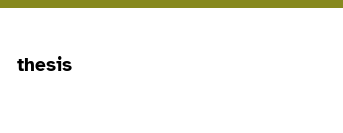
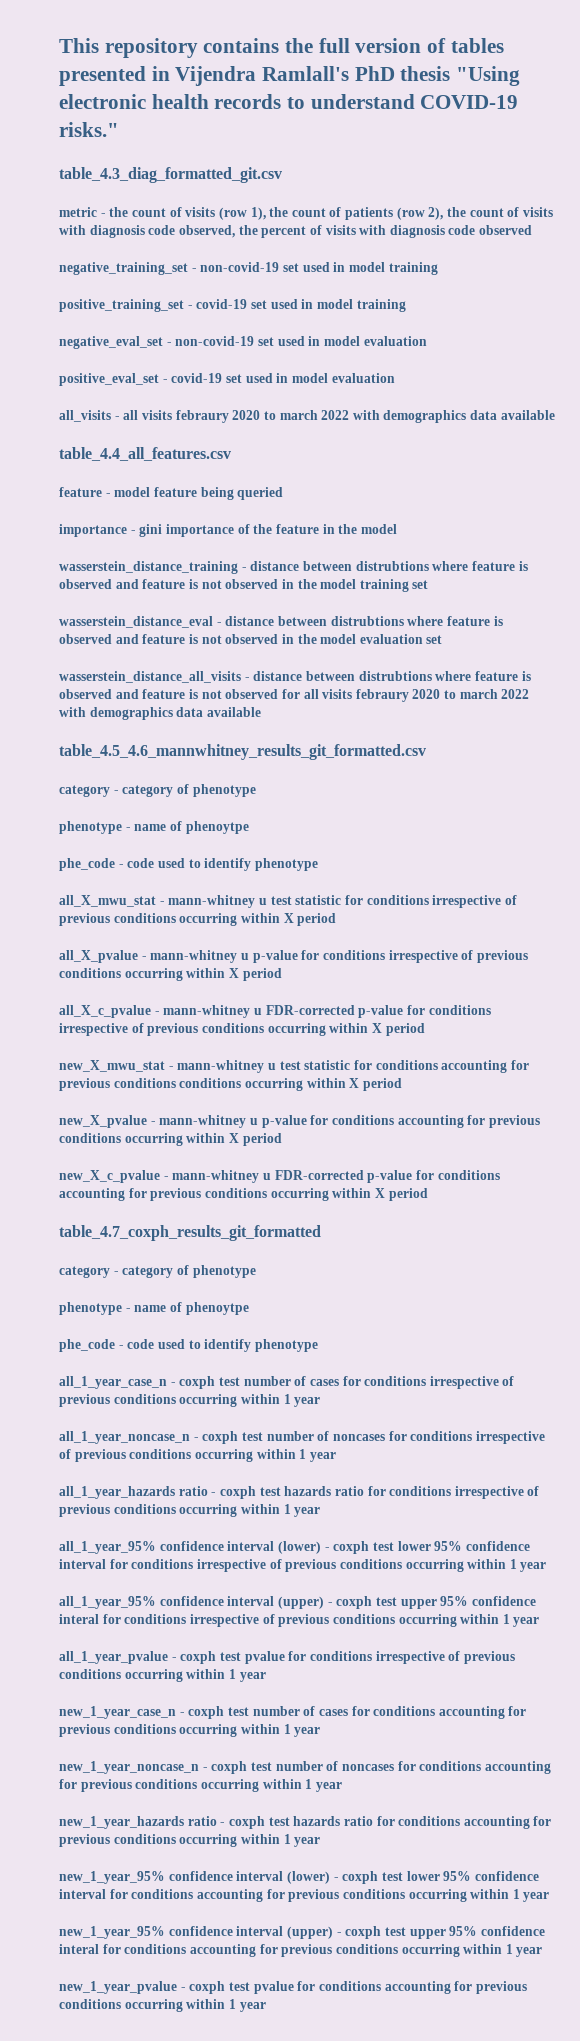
[17,56,72,71] thesis -> [59,38,504,58] [59,66,521,86] [59,94,519,109] [59,122,119,137] [59,167,282,183] [59,207,553,220] [59,225,533,238] [59,262,438,275] [59,299,406,312] [59,336,427,349] [59,373,395,386] [59,410,555,423] [59,447,231,461] [59,487,284,500] [59,524,397,537] [59,561,528,574] [59,579,429,592] [59,616,503,628] [59,634,443,644] [59,671,531,683] [59,689,530,702] [59,707,261,720] [59,744,426,760] [59,784,256,797] [59,821,249,834] [59,858,318,871] [59,895,517,908] [59,913,337,926] [59,950,528,963] [59,968,282,981] [59,1005,491,1018] [59,1023,425,1036] [59,1060,529,1073] [59,1078,402,1091] [59,1115,540,1128] [59,1133,282,1146] [59,1170,500,1183] [59,1188,428,1201] [59,1225,321,1241] [59,1265,256,1278] [59,1302,249,1315] [59,1339,318,1352] [59,1376,515,1389] [59,1394,321,1407] [59,1431,545,1444] [59,1449,336,1462] [59,1486,540,1499] [59,1504,321,1517] [59,1541,530,1554] [59,1559,547,1572] [59,1596,536,1609] [59,1614,540,1627] [59,1651,515,1664] [59,1669,266,1682] [59,1706,527,1719] [59,1724,321,1737] [59,1761,551,1774] [59,1779,342,1792] [59,1816,552,1829] [59,1834,321,1847] [59,1871,539,1884] [59,1889,550,1902] [59,1926,545,1939] [59,1944,543,1957] [59,1981,527,1994] [59,1999,266,2012] This repository contains the full version of tables presented in Vijendra Ramlall's PhD thesis "Using electronic health records to understand COVID-19 risks." // table_4.3_diag_formatted_git.csv // metric - the count of visits (row 1), the count of patients (row 2), the count of visits with diagnosis code observed, the percent of visits with diagnosis code observed // negative_training_set - non-covid-19 set used in model training // positive_training_set - covid-19 set used in model training // negative_eval_set - non-covid-19 set used in model evaluation // positive_eval_set - covid-19 set used in model evaluation // all_visits - all visits febraury 2020 to march 2022 with demographics data available // table_4.4_all_features.csv // feature - model feature being queried // importance - gini importance of the feature in the model // wasserstein_distance_training - distance between distrubtions where feature is observed and feature is not observed in the model training set // wasserstein_distance_eval - distance between distrubtions where feature is observed and feature is not observed in the model evaluation set // wasserstein_distance_all_visits - distance between distrubtions where feature is observed and feature is not observed for all visits febraury 2020 to march 2022 with demographics data available // table_4.5_4.6_mannwhitney_results_git_formatted.csv // category - category of phenotype // phenotype - name of phenoytpe // phe_code - code used to identify phenotype // all_X_mwu_stat - mann-whitney u test statistic for conditions irrespective of previous conditions occurring within X period // all_X_pvalue - mann-whitney u p-value for conditions irrespective of previous conditions occurring within X period // all_X_c_pvalue - mann-whitney u FDR-corrected p-value for conditions irrespective of previous conditions occurring within X period // new_X_mwu_stat - mann-whitney u test statistic for conditions accounting for previous conditions conditions occurring within X period // new_X_pvalue - mann-whitney u p-value for conditions accounting for previous conditions occurring within X period // new_X_c_pvalue - mann-whitney u FDR-corrected p-value for conditions accounting for previous conditions occurring within X period // table_4.7_coxph_results_git_formatted // category - category of phenotype // phenotype - name of phenoytpe // phe_code - code used to identify phenotype // all_1_year_case_n - coxph test number of cases for conditions irrespective of previous conditions occurring within 1 year // all_1_year_noncase_n - coxph test number of noncases for conditions irrespective of previous conditions occurring within 1 year // all_1_year_hazards ratio - coxph test hazards ratio for conditions irrespective of previous conditions occurring within 1 year // all_1_year_95% confidence interval (lower) - coxph test lower 95% confidence interval for conditions irrespective of previous conditions occurring within 1 year // all_1_year_95% confidence interval (upper) - coxph test upper 95% confidence interal for conditions irrespective of previous conditions occurring within 1 year // all_1_year_pvalue - coxph test pvalue for conditions irrespective of previous conditions occurring within 1 year // new_1_year_case_n - coxph test number of cases for conditions accounting for previous conditions occurring within 1 year // new_1_year_noncase_n - coxph test number of noncases for conditions accounting for previous conditions occurring within 1 year // new_1_year_hazards ratio - coxph test hazards ratio for conditions accounting for previous conditions occurring within 1 year // new_1_year_95% confidence interval (lower) - coxph test lower 95% confidence interval for conditions accounting for previous conditions occurring within 1 year // new_1_year_95% confidence interval (upper) - coxph test upper 95% confidence interal for conditions accounting for previous conditions occurring within 1 year // new_1_year_pvalue - coxph test pvalue for conditions accounting for previous conditions occurring within 1 year

